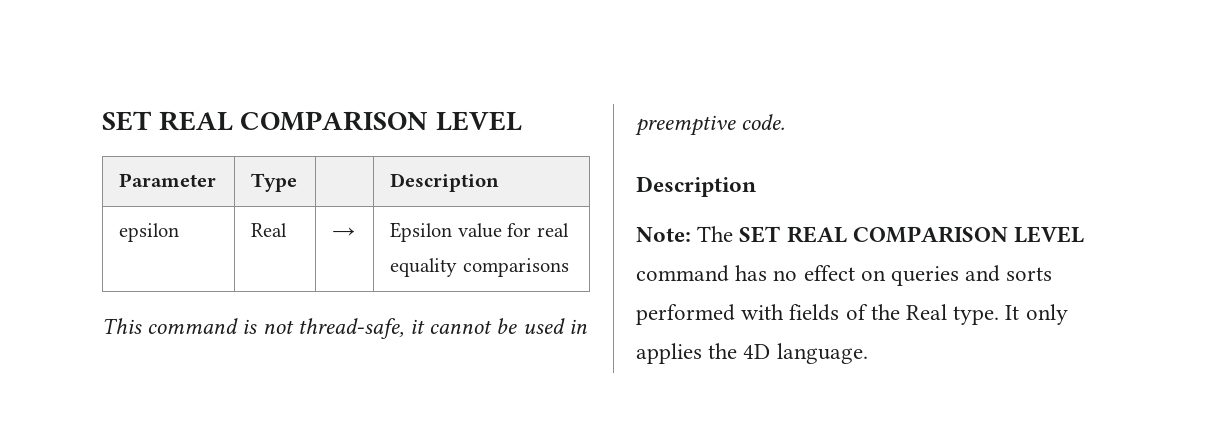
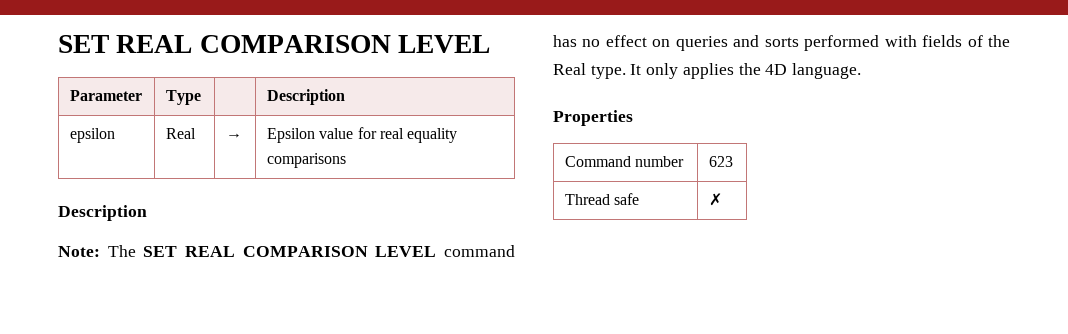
[102,318,587,339] [635,114,786,136] // This command is not thread-safe, it cannot be used in preemptive code. -> (346, 160) none
(868, 353) none -> [553,110,633,126] [564,156,685,167] [708,156,733,167] [564,193,640,205] [708,193,722,206] // Properties // Command number | 623 // Thread safe | ✗

